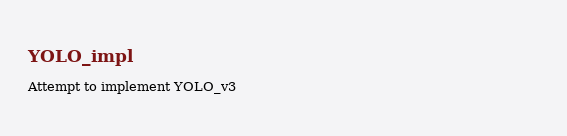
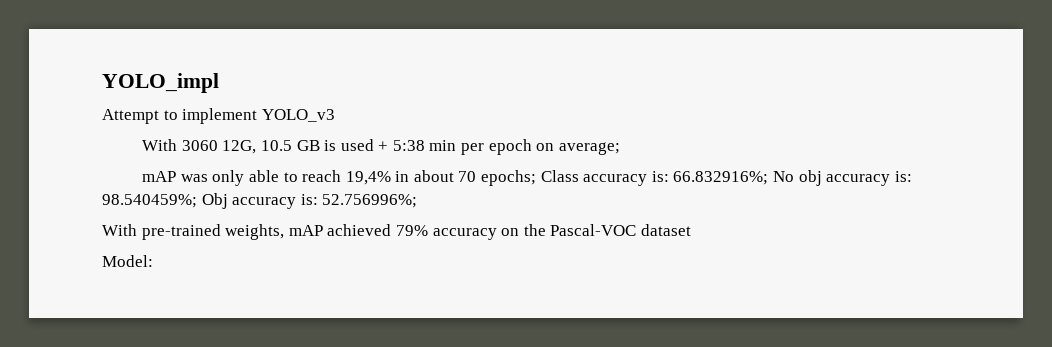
(236, 88) none -> [142,139,620,155] [142,170,912,186] [102,193,418,209] [102,224,691,240] [102,255,153,267] // With 3060 12G, 10.5 GB is used + 5:38 min per epoch on average; // mAP was only able to reach 19,4% in about 70 epochs; Class accuracy is: 66.832916%; No obj accuracy is: 98.540459%; Obj accuracy is: 52.756996%; // With pre-trained weights, mAP achieved 79% accuracy on the Pascal-VOC dataset // Model:

